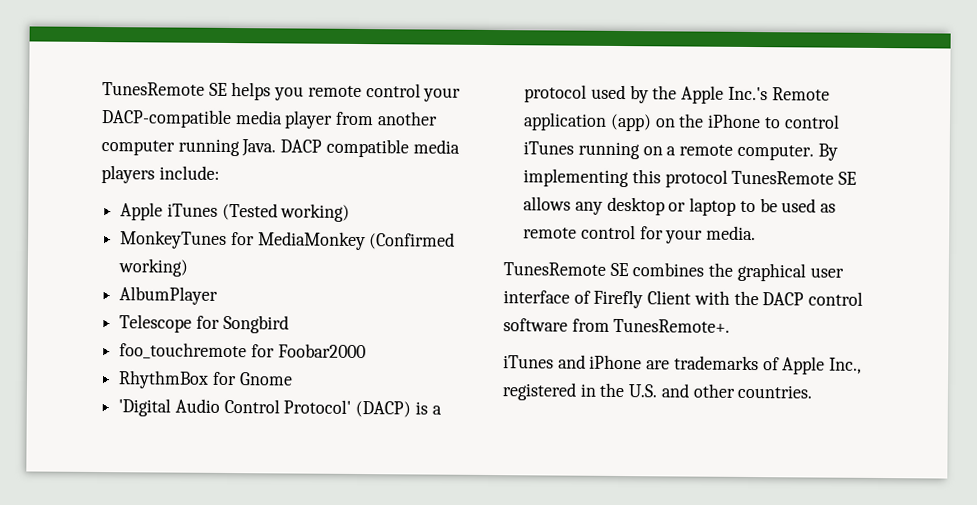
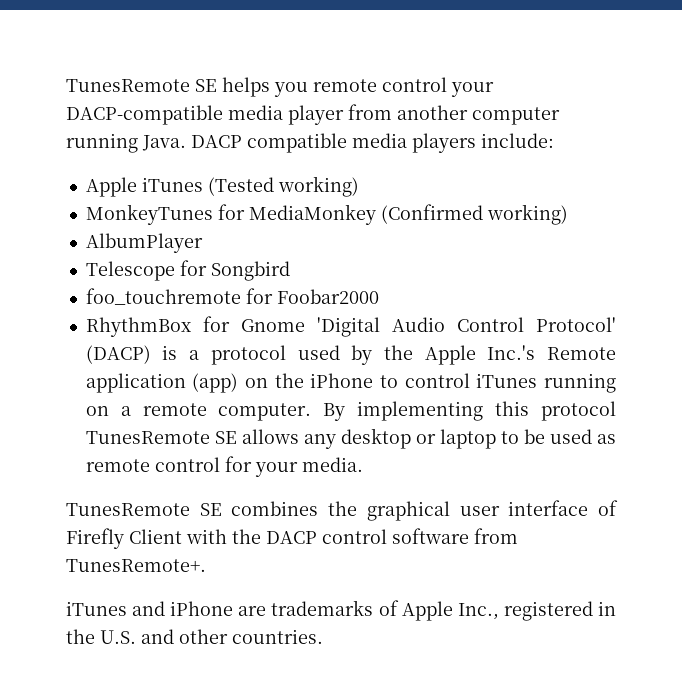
(293, 379) // -> (305, 325) none

